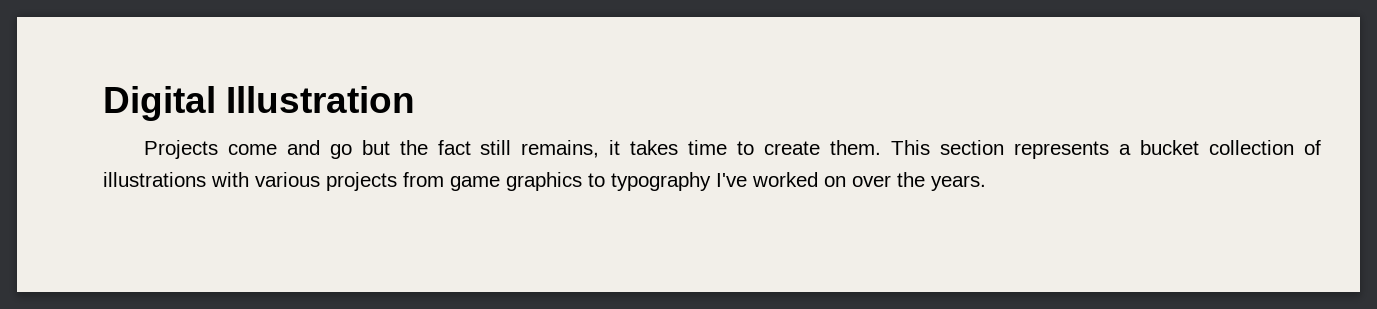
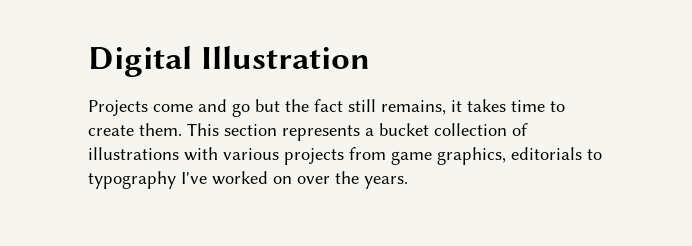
[506,172,582,191] graphics -> [437,147,582,165] graphics, editorials

